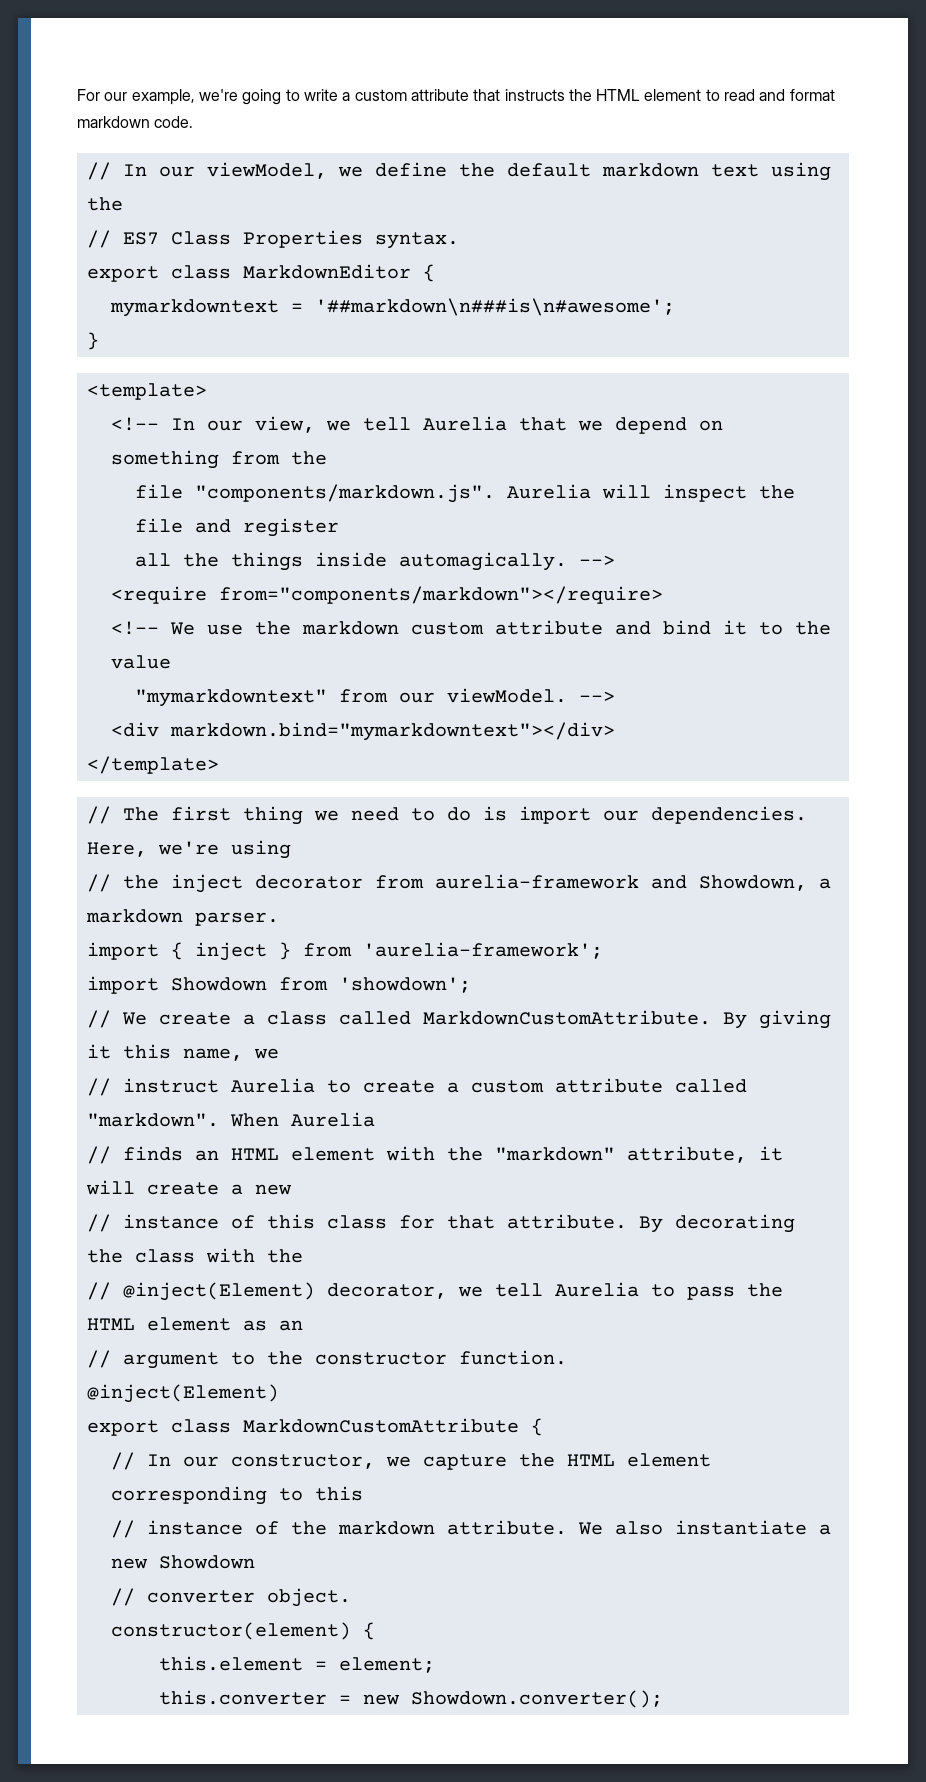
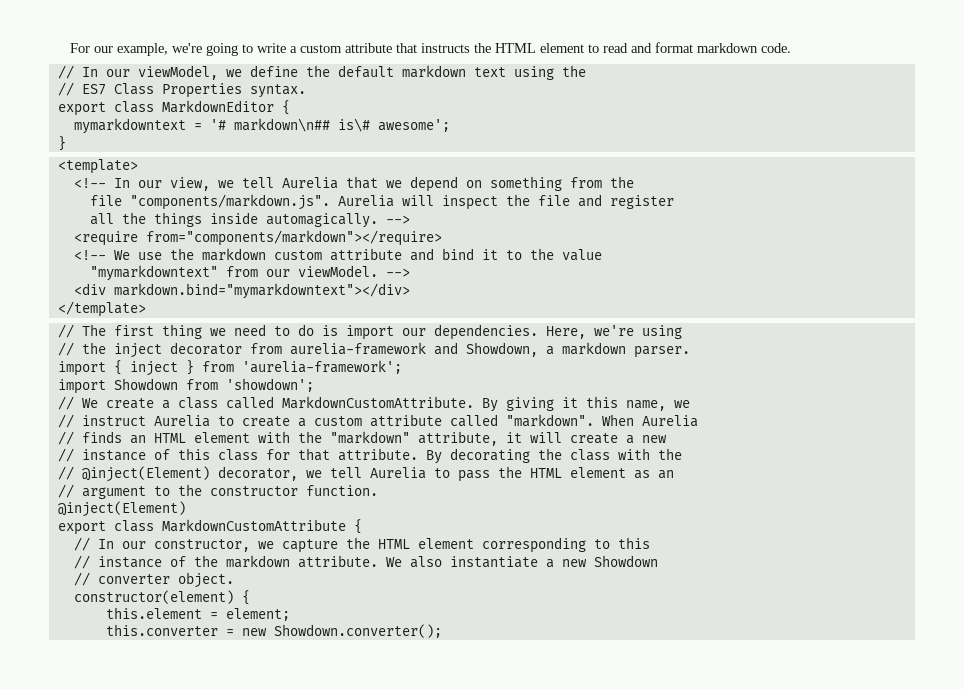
[314,298,675,316] '##markdown\n###is\n#awesome'; -> [209,118,450,132] '# markdown\n## is\# awesome';

